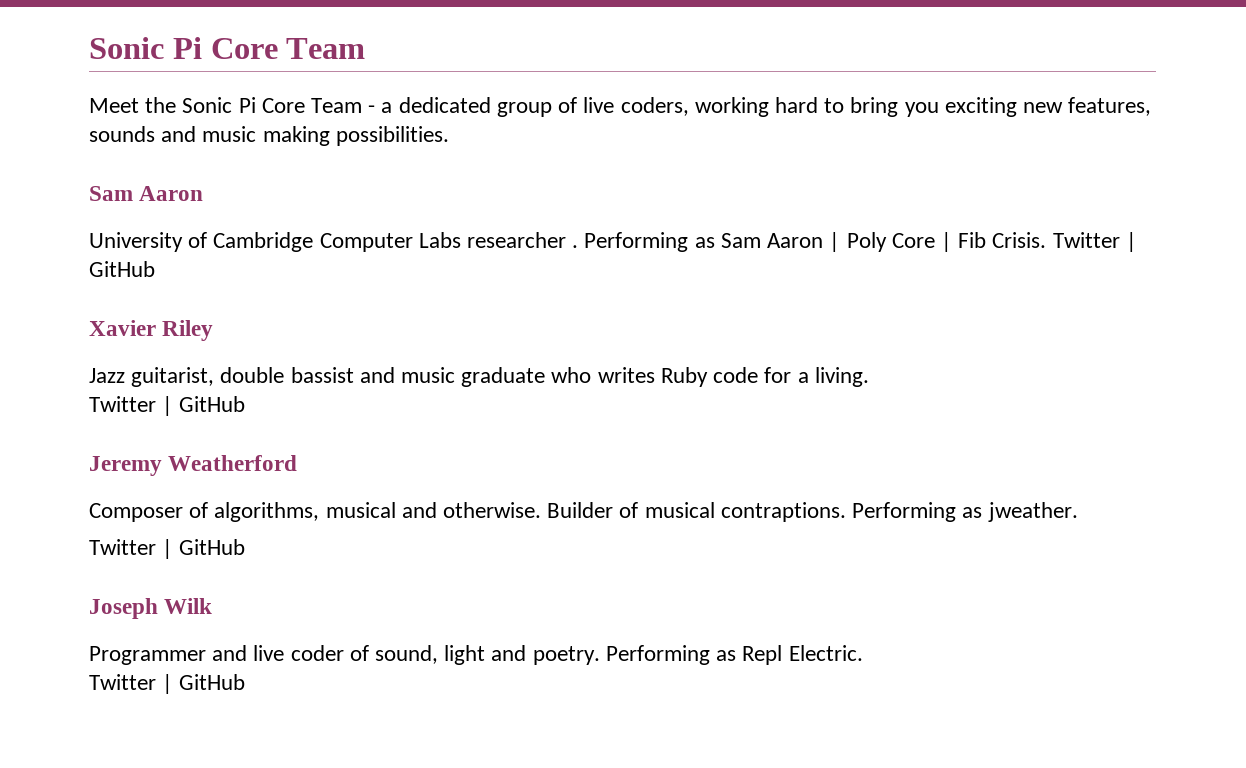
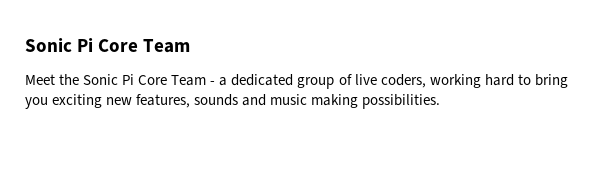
[89,186,204,201] [89,232,1137,252] [89,261,155,277] [89,320,214,341] [89,367,869,387] [89,396,246,416] [89,455,298,476] [89,502,1078,522] [89,539,246,559] [89,598,213,619] [89,645,863,665] [89,674,246,694] // Sam Aaron // University of Cambridge Computer Labs researcher . Performing as Sam Aaron | Poly Core | Fib Crisis. Twitter | GitHub // Xavier Riley // Jazz guitarist, double bassist and music graduate who writes Ruby code for a living. // Twitter | GitHub // Jeremy Weatherford // Composer of algorithms, musical and otherwise. Builder of musical contraptions. Performing as jweather. // Twitter | GitHub // Joseph Wilk // Programmer and live coder of sound, light and poetry. Performing as Repl Electric. // Twitter | GitHub -> (441, 101) none

